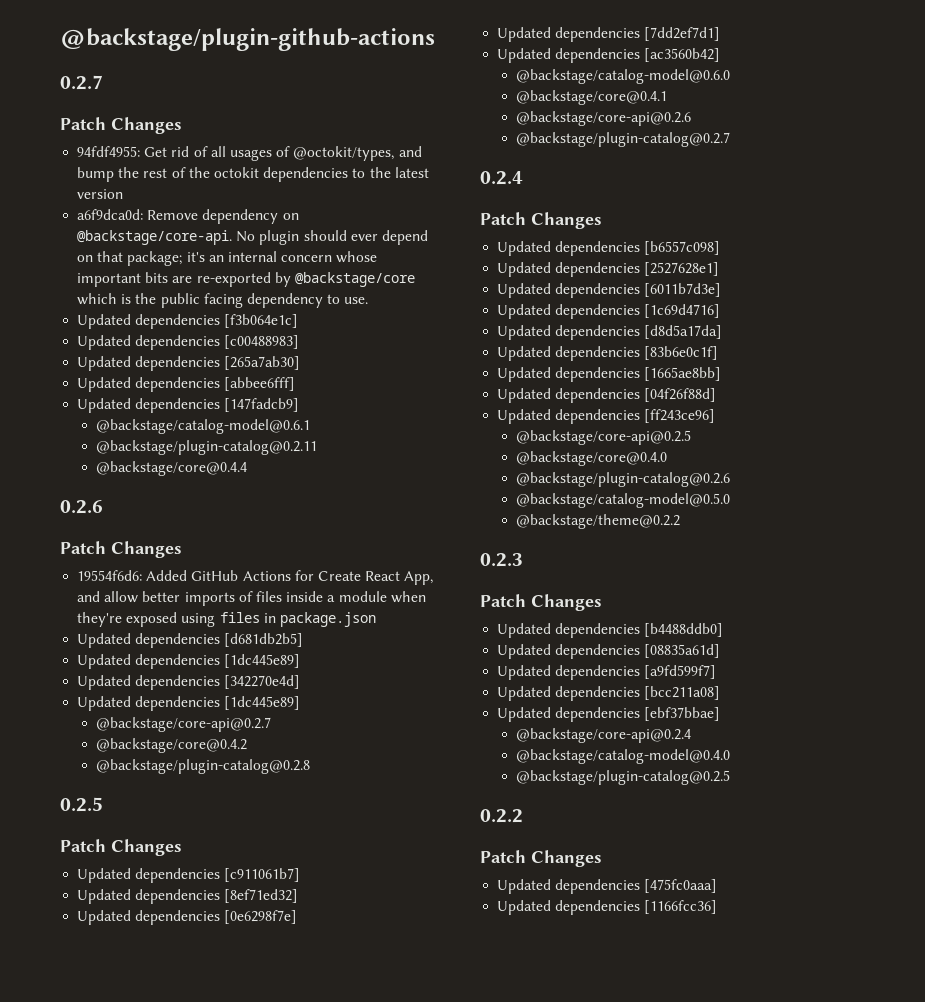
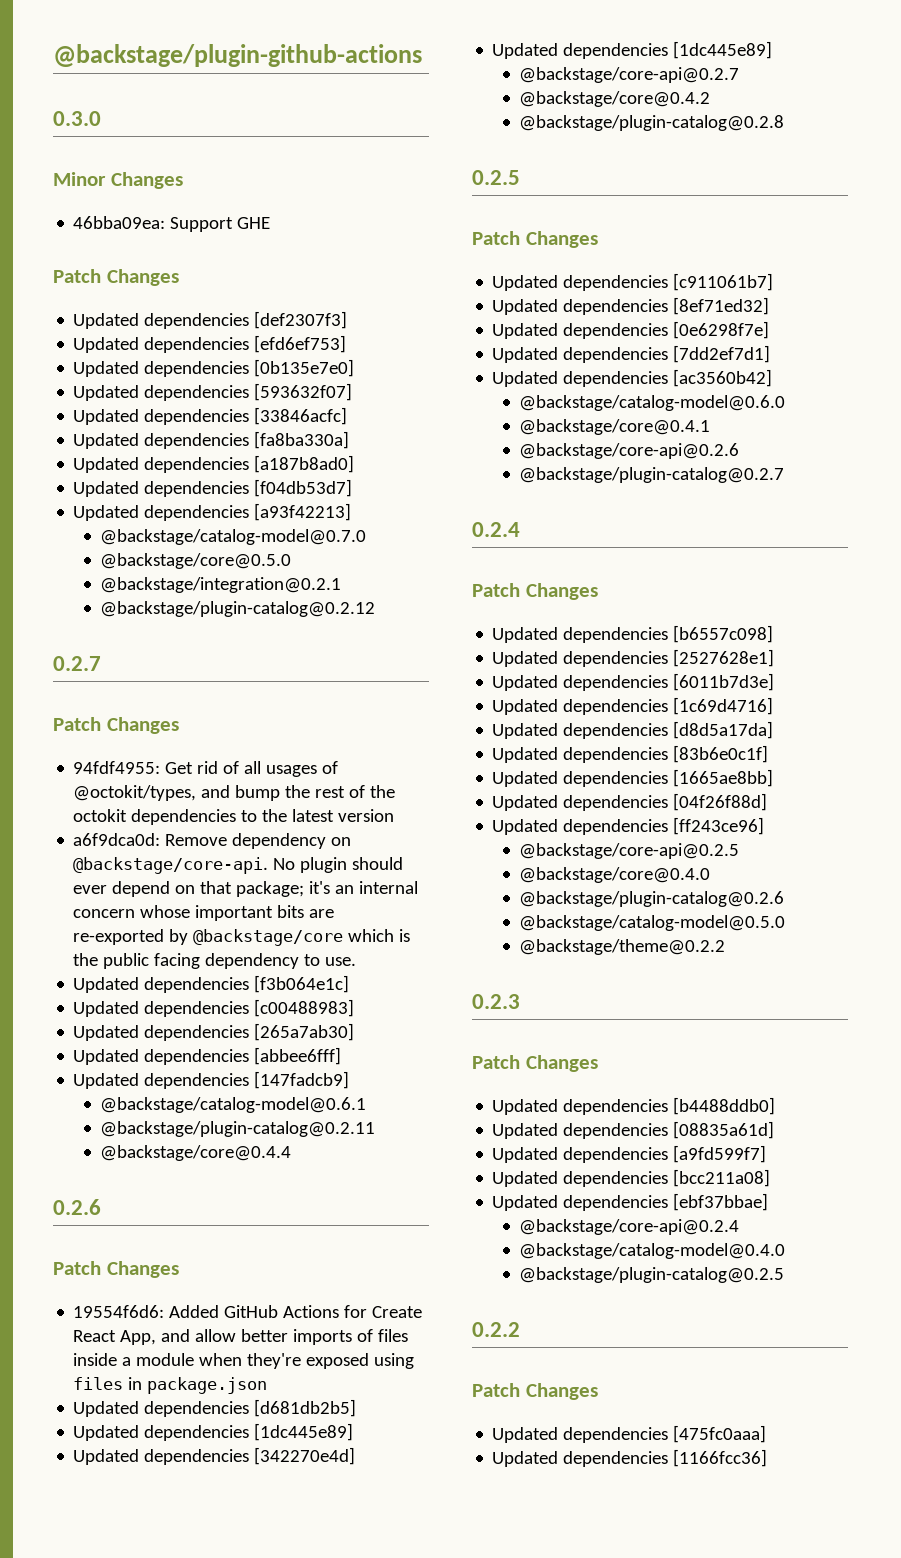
(435, 39) none -> [53,111,101,126] [53,172,183,189] [73,216,271,232] [53,269,179,286] [73,311,348,329] [73,335,347,353] [73,359,355,377] [73,383,353,401] [73,407,348,425] [73,431,350,449] [73,455,355,473] [73,479,353,497] [73,503,352,521] [100,529,367,545] [100,553,292,569] [100,577,342,593] [100,601,376,617] // 0.3.0 // Minor Changes // 46bba09ea: Support GHE // Patch Changes // Updated dependencies [def2307f3] // Updated dependencies [efd6ef753] // Updated dependencies [0b135e7e0] // Updated dependencies [593632f07] // Updated dependencies [33846acfc] // Updated dependencies [fa8ba330a] // Updated dependencies [a187b8ad0] // Updated dependencies [f04db53d7] // Updated dependencies [a93f42213] // @backstage/catalog-model@0.7.0 // @backstage/core@0.5.0 // @backstage/integration@0.2.1 // @backstage/plugin-catalog@0.2.12

